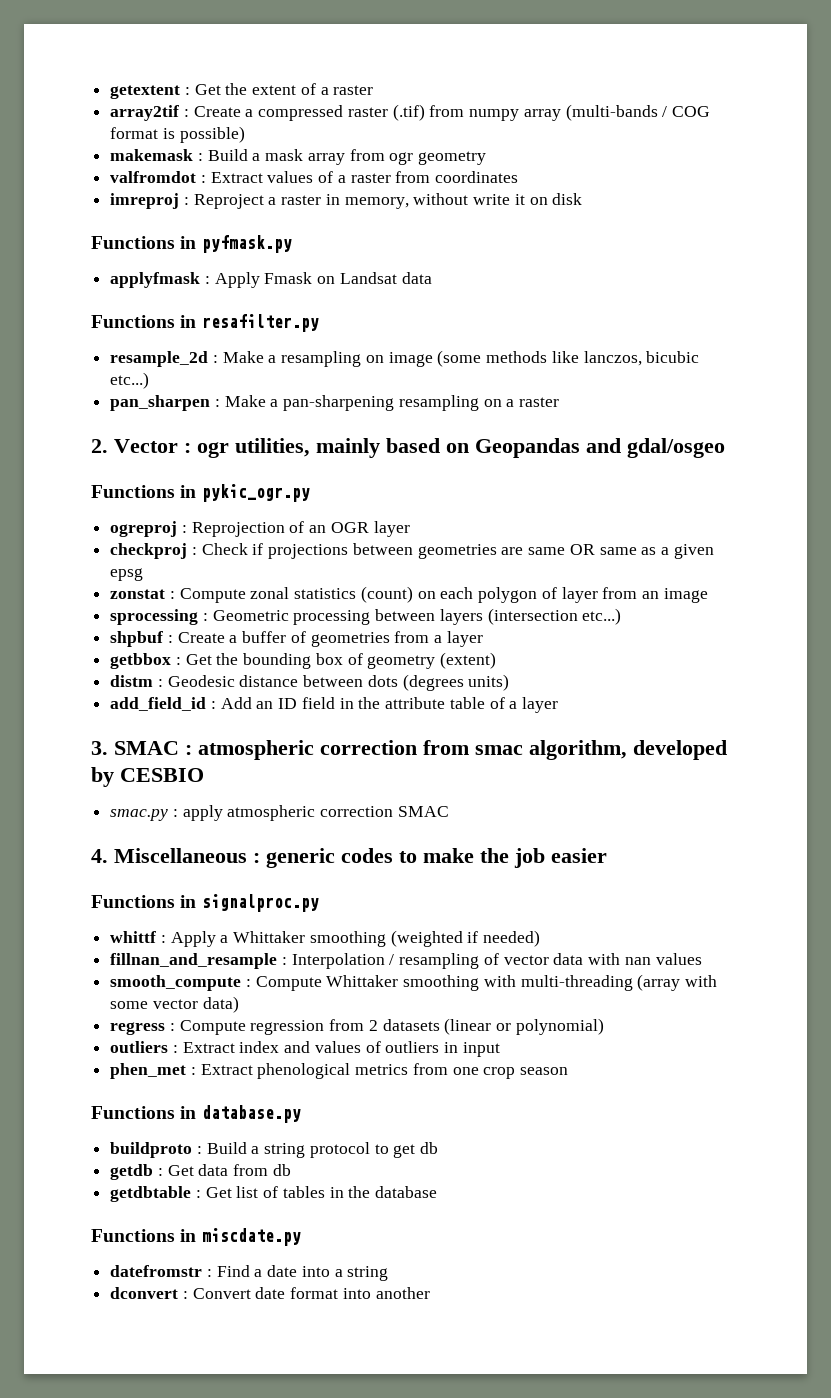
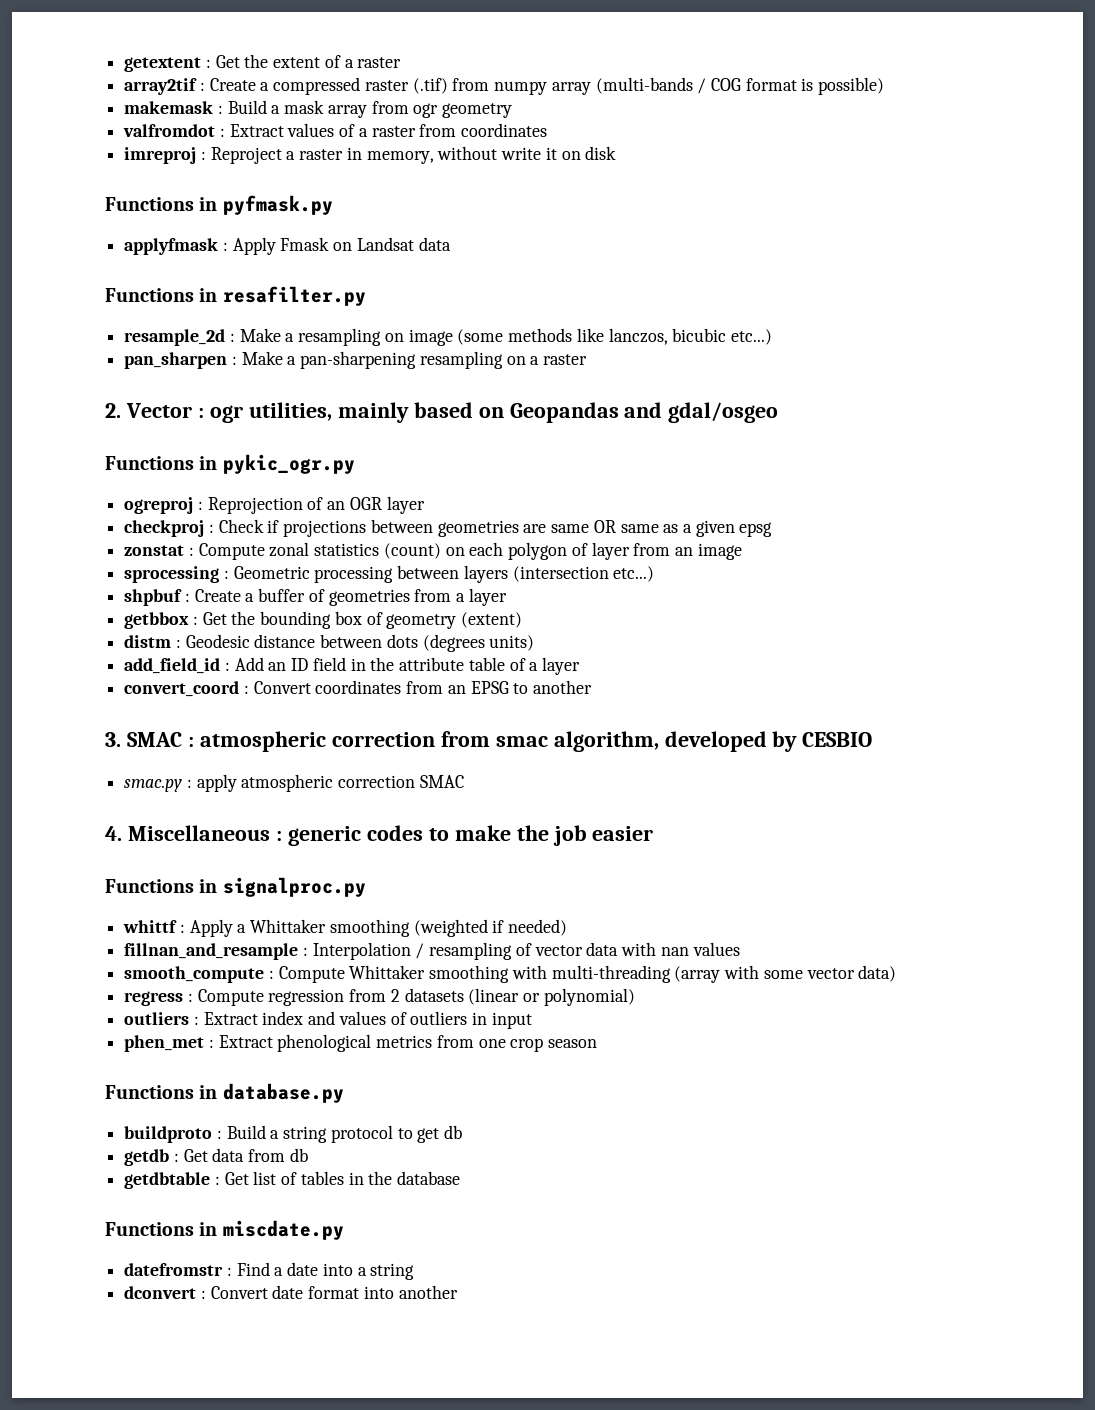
(558, 705) none -> [124,680,593,697] // convert_coord : Convert coordinates from an EPSG to another

